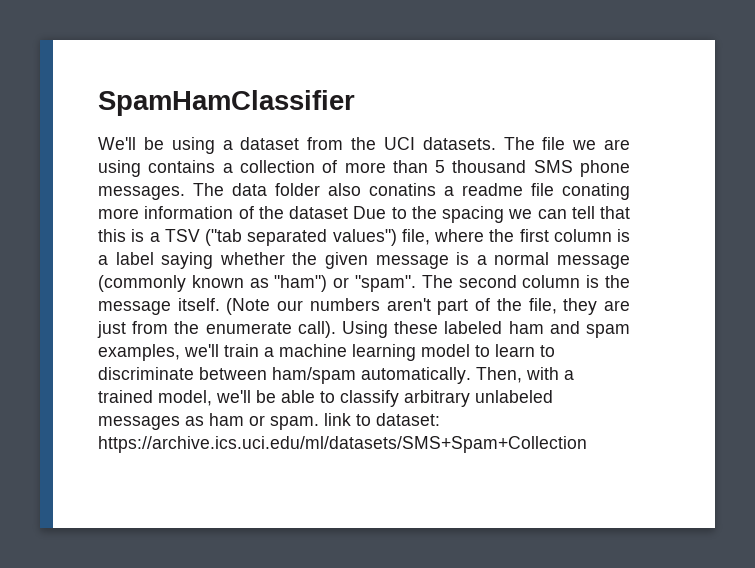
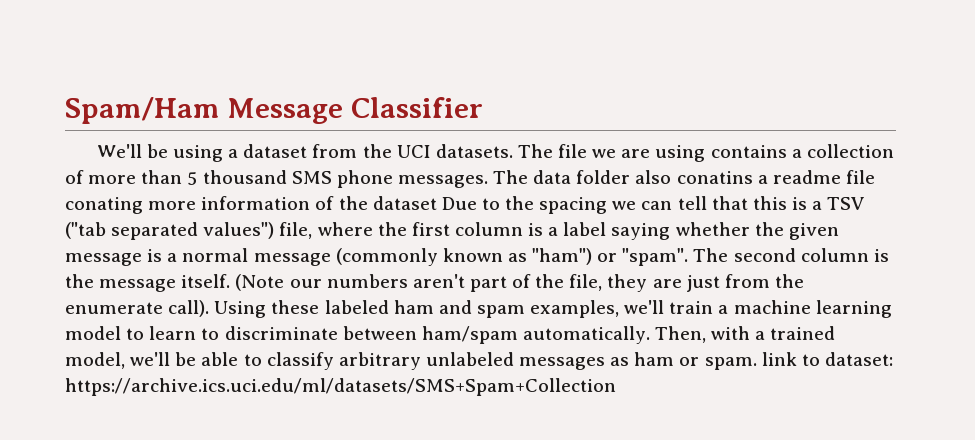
[98,90,355,116] SpamHamClassifier -> [65,97,483,124] Spam/Ham Message Classifier

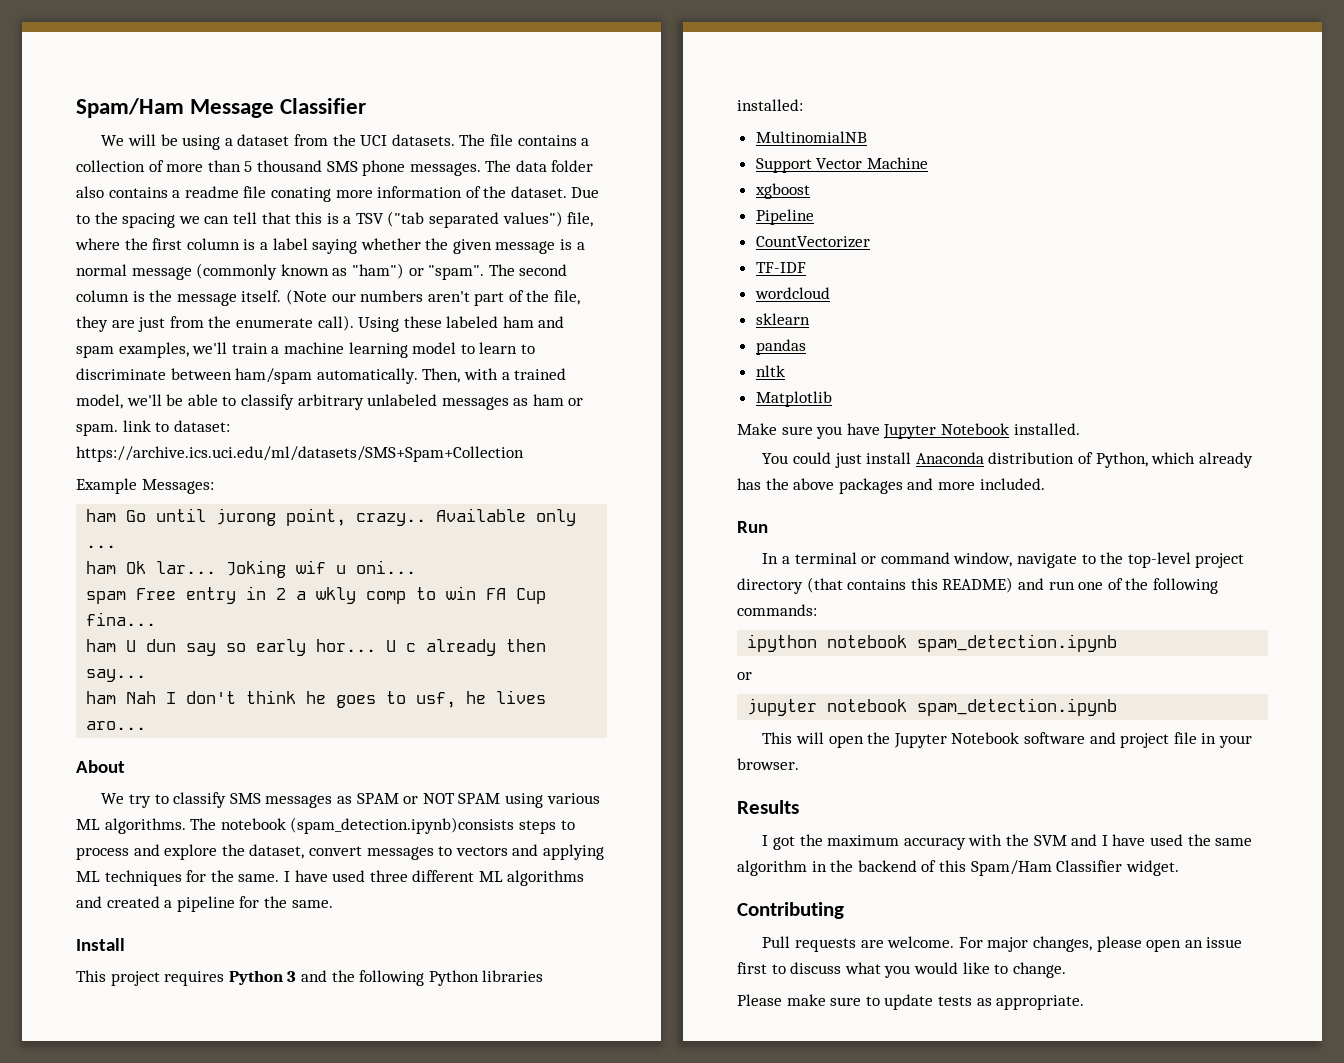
[96,144,142,158] We'll -> [101,134,157,146] We will
[592,145,706,162] we are using -> (513, 140) none
[676,171,753,184] conatins -> [108,187,168,198] contains
[372,196,437,210] dataset -> [510,186,567,198] dataset.
(616, 387) none -> [76,478,214,494] [86,508,577,526] [86,545,117,548] [86,560,417,578] [86,586,547,604] [86,612,157,626] [86,639,547,656] [86,669,147,682] [86,690,547,708] [86,721,147,730] [76,760,125,773] [101,792,600,808] [76,817,575,834] [76,844,604,860] [76,870,585,886] [76,896,333,912] [76,938,125,951] [76,970,544,986] [737,99,803,111] [755,131,867,143] [755,157,928,173] [754,183,810,199] [755,209,814,225] [755,236,870,248] [755,262,806,273] [754,287,830,299] [755,313,810,325] [755,339,806,355] [755,365,785,377] [755,391,832,407] [737,423,1080,439] [762,452,1253,468] [737,478,1045,494] [737,521,768,533] [762,552,1245,568] [737,577,1218,594] [737,604,817,616] [747,634,1118,652] [737,672,752,680] [747,698,1118,716] [762,732,1252,748] [737,758,799,770] [737,800,799,814] [762,834,1253,850] [737,860,1179,876] [737,902,844,919] [762,936,1243,952] [737,962,1066,978] [737,994,1085,1010] // Example Messages: // ham Go until jurong point, crazy.. Available only ... // ham Ok lar... Joking wif u oni... // spam Free entry in 2 a wkly comp to win FA Cup fina... // ham U dun say so early hor... U c already then say... // ham Nah I don't think he goes to usf, he lives aro... // About // We try to classify SMS messages as SPAM or NOT SPAM using various ML algorithms. The notebook (spam_detection.ipynb)consists steps to process and explore the dataset, convert messages to vectors and applying ML techniques for the same. I have used three different ML algorithms and created a pipeline for the same. // Install // This project requires Python 3 and the following Python libraries installed: // MultinomialNB // Support Vector Machine // xgboost // Pipeline // CountVectorizer // TF-IDF // wordcloud // sklearn // pandas // nltk // Matplotlib // Make sure you have Jupyter Notebook installed. // You could just install Anaconda distribution of Python, which already has the above packages and more included. // Run // In a terminal or command window, navigate to the top-level project directory (that contains this README) and run one of the following commands: // ipython notebook spam_detection.ipynb // or // jupyter notebook spam_detection.ipynb // This will open the Jupyter Notebook software and project file in your browser. // Results // I got the maximum accuracy with the SVM and I have used the same algorithm in the backend of this Spam/Ham Classifier widget. // Contributing // Pull requests are welcome. For major changes, please open an issue first to discuss what you would like to change. // Please make sure to update tests as appropriate.

